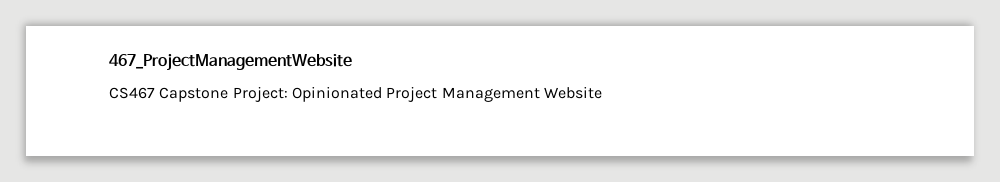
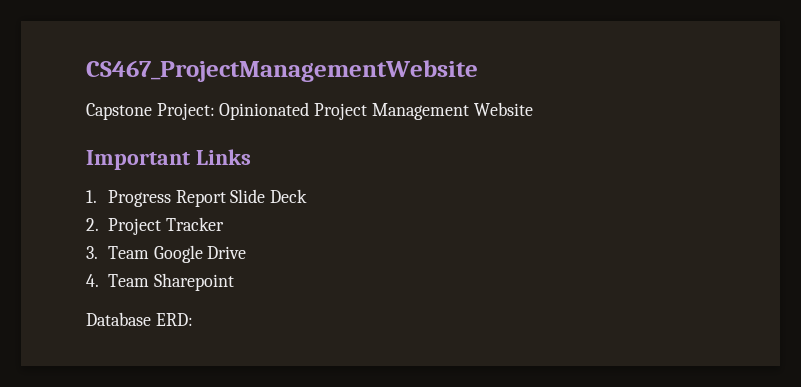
[109,53,352,71] [109,87,155,99] 467_ProjectManagementWebsite // CS467 -> [86,60,478,82] CS467_ProjectManagementWebsite //
(602, 92) none -> [86,149,251,170] [86,189,308,207] [86,217,224,235] [86,245,247,263] [86,273,234,291] [86,312,193,326] // Important Links // 1. Progress Report Slide Deck // 2. Project Tracker // 3. Team Google Drive // 4. Team Sharepoint // Database ERD:

